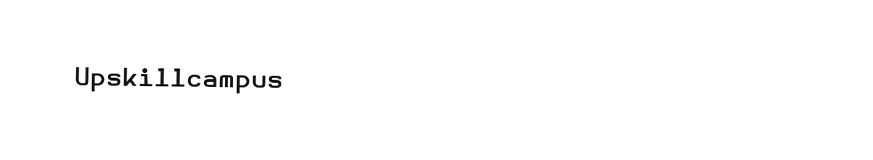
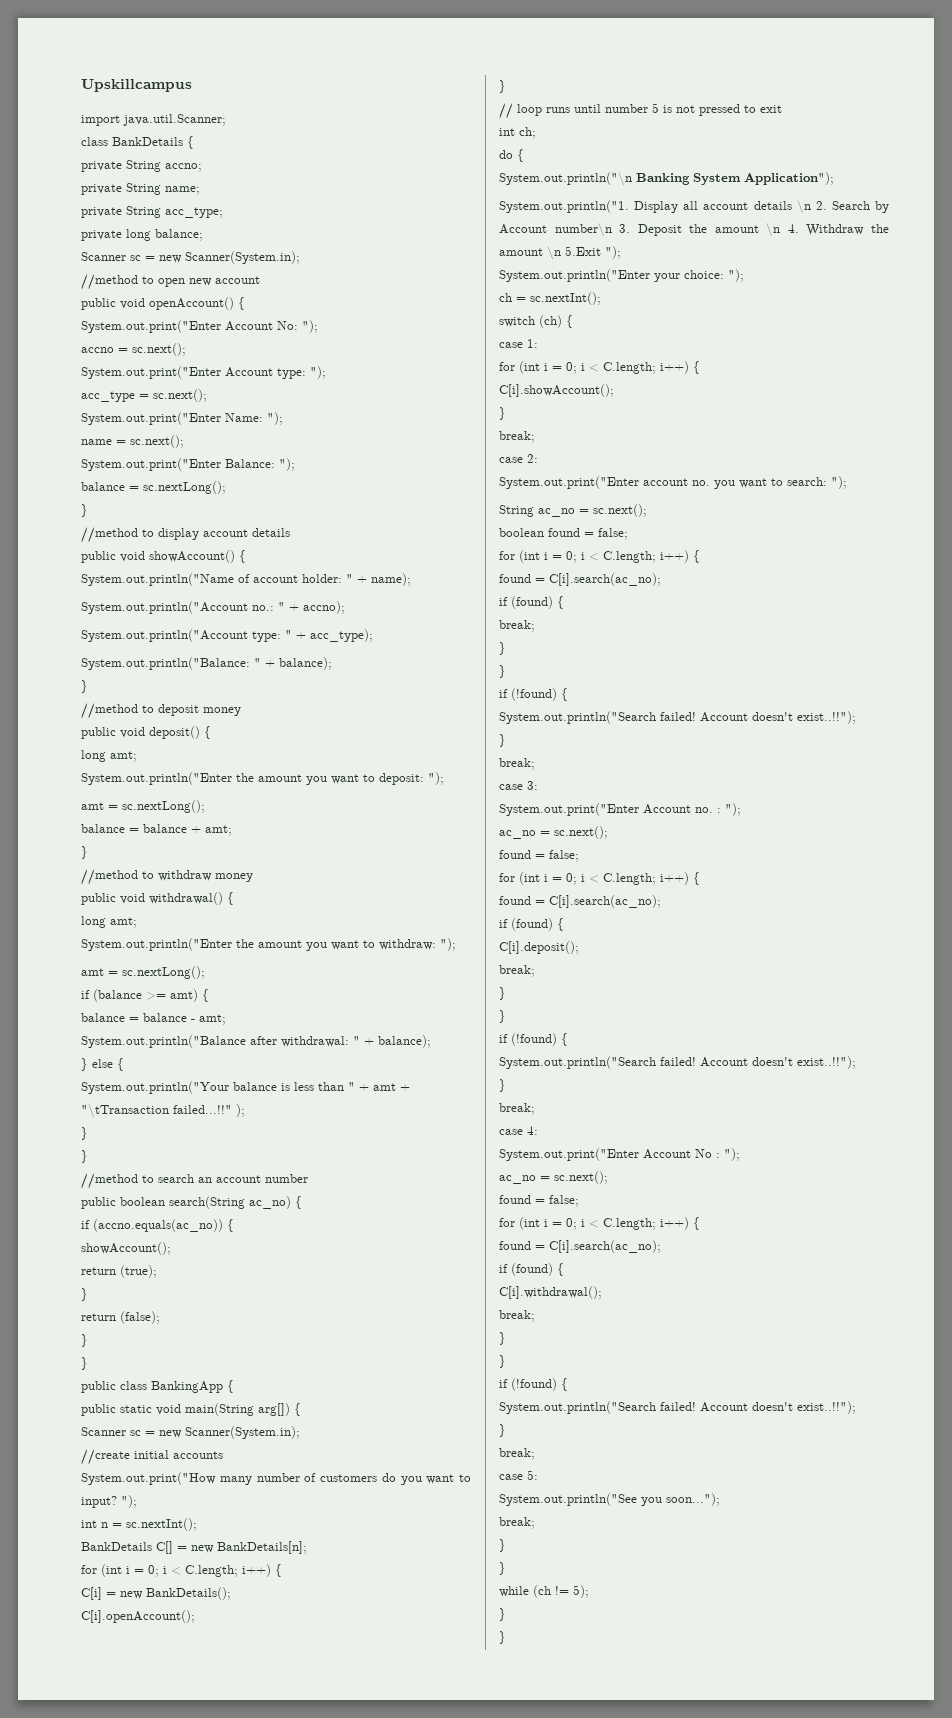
(284, 81) none -> [81,114,226,126] [81,136,194,149] [81,160,202,172] [81,183,200,195] [81,206,223,218] [81,229,203,241] [81,251,300,264] [81,274,260,290] [81,297,245,310] [81,320,318,333] [81,343,186,356] [81,366,326,379] [81,389,207,402] [81,412,283,425] [81,435,184,448] [81,458,295,471] [81,481,226,494] [81,504,88,517] [81,527,290,543] [81,550,246,563] [81,573,411,586] [81,601,345,614] [81,629,373,642] [81,657,332,670] [81,680,88,693] [81,703,241,719] [81,726,211,739] [81,750,137,762] [81,772,444,785] [81,800,205,813] [81,824,232,836] [81,846,88,859] [81,869,253,885] [81,892,234,905] [81,916,137,928] [81,938,456,951] [81,966,205,979] [81,989,209,1002] [81,1013,226,1025] [81,1035,431,1048] [81,1058,124,1071] [81,1081,410,1094] [81,1104,245,1118] [81,1127,88,1140] [81,1150,88,1163] [81,1173,308,1189] [81,1196,302,1209] [81,1219,234,1232] [81,1242,171,1255] [81,1265,157,1278] [81,1288,88,1301] [81,1311,160,1324] [81,1334,88,1347] [81,1357,88,1370] [81,1380,234,1393] [81,1403,301,1416] [81,1426,300,1439] [81,1449,223,1465] [81,1472,471,1485] [81,1495,137,1508] [81,1518,197,1531] [81,1541,307,1554] [81,1564,282,1577] [81,1587,231,1600] [81,1610,195,1623] [499,80,506,93] [499,103,782,119] [499,127,536,139] [499,149,524,162] [499,172,834,186] [499,200,889,214] [499,223,889,237] [499,246,621,260] [499,269,744,282] [499,292,601,305] [499,315,573,328] [499,339,538,348] [499,361,700,374] [499,384,614,397] [499,407,506,420] [499,431,535,443] [499,454,538,463] [499,476,847,489] [499,504,647,517] [499,528,628,540] [499,550,700,563] [499,573,661,586] [499,596,564,609] [499,620,535,632] [499,642,506,655] [499,665,506,678] [499,688,568,701] [499,711,856,724] [499,734,506,747] [499,758,535,770] [499,781,538,790] [499,803,741,816] [499,826,608,839] [499,850,579,862] [499,872,700,885] [499,895,661,908] [499,918,564,931] [499,941,579,954] [499,965,535,977] [499,987,506,1000] [499,1010,506,1023] [499,1033,568,1046] [499,1056,856,1069] [499,1079,506,1092] [499,1103,535,1115] [499,1126,538,1135] [499,1148,740,1161] [499,1171,608,1184] [499,1195,579,1207] [499,1217,700,1230] [499,1240,661,1253] [499,1263,564,1276] [499,1286,602,1299] [499,1310,535,1322] [499,1332,506,1345] [499,1355,506,1368] [499,1378,568,1391] [499,1401,856,1414] [499,1424,506,1437] [499,1448,535,1460] [499,1470,538,1480] [499,1493,720,1506] [499,1517,535,1529] [499,1539,506,1552] [499,1562,506,1575] [499,1585,589,1598] [499,1608,506,1621] [499,1631,506,1644] // import java.util.Scanner; // class BankDetails { // private String accno; // private String name; // private String acc_type; // private long balance; // Scanner sc = new Scanner(System.in); // //method to open new account // public void openAccount() { // System.out.print("Enter Account No: "); // accno = sc.next(); // System.out.print("Enter Account type: "); // acc_type = sc.next(); // System.out.print("Enter Name: "); // name = sc.next(); // System.out.print("Enter Balance: "); // balance = sc.nextLong(); // } // //method to display account details // public void showAccount() { // System.out.println("Name of account holder: " + name); // System.out.println("Account no.: " + accno); // System.out.println("Account type: " + acc_type); // System.out.println("Balance: " + balance); // } // //method to deposit money // public void deposit() { // long amt; // System.out.println("Enter the amount you want to deposit: "); // amt = sc.nextLong(); // balance = balance + amt; // } // //method to withdraw money // public void withdrawal() { // long amt; // System.out.println("Enter the amount you want to withdraw: "); // amt = sc.nextLong(); // if (balance >= amt) { // balance = balance - amt; // System.out.println("Balance after withdrawal: " + balance); // } else { // System.out.println("Your balance is less than " + amt + "\tTransaction failed...!!" ); // } // } // //method to search an account number // public boolean search(String ac_no) { // if (accno.equals(ac_no)) { // showAccount(); // return (true); // } // return (false); // } // } // public class BankingApp { // public static void main(String arg[]) { // Scanner sc = new Scanner(System.in); // //create initial accounts // System.out.print("How many number of customers do you want to input? "); // int n = sc.nextInt(); // BankDetails C[] = new BankDetails[n]; // for (int i = 0; i < C.length; i++) { // C[i] = new BankDetails(); // C[i].openAccount(); // } // // loop runs until number 5 is not pressed to exit // int ch; // do { // System.out.println("\n Banking System Application"); // System.out.println("1. Display all account details \n 2. Search by Account number\n 3. Deposit the amount \n 4. Withdraw the amount \n 5.Exit "); // System.out.println("Enter your choice: "); // ch = sc.nextInt(); // switch (ch) { // case 1: // for (int i = 0; i < C.length; i++) { // C[i].showAccount(); // } // break; // case 2: // System.out.print("Enter account no. you want to search: "); // String ac_no = sc.next(); // boolean found = false; // for (int i = 0; i < C.length; i++) { // found = C[i].search(ac_no); // if (found) { // break; // } // } // if (!found) { // System.out.println("Search failed! Account doesn't exist..!!"); // } // break; // case 3: // System.out.print("Enter Account no. : "); // ac_no = sc.next(); // found = false; // for (int i = 0; i < C.length; i++) { // found = C[i].search(ac_no); // if (found) { // C[i].deposit(); // break; // } // } // if (!found) { // System.out.println("Search failed! Account doesn't exist..!!"); // } // break; // case 4: // System.out.print("Enter Account No : "); // ac_no = sc.next(); // found = false; // for (int i = 0; i < C.length; i++) { // found = C[i].search(ac_no); // if (found) { // C[i].withdrawal(); // break; // } // } // if (!found) { // System.out.println("Search failed! Account doesn't exist..!!"); // } // break; // case 5: // System.out.println("See you soon..."); // break; // } // } // while (ch != 5); // } // }

